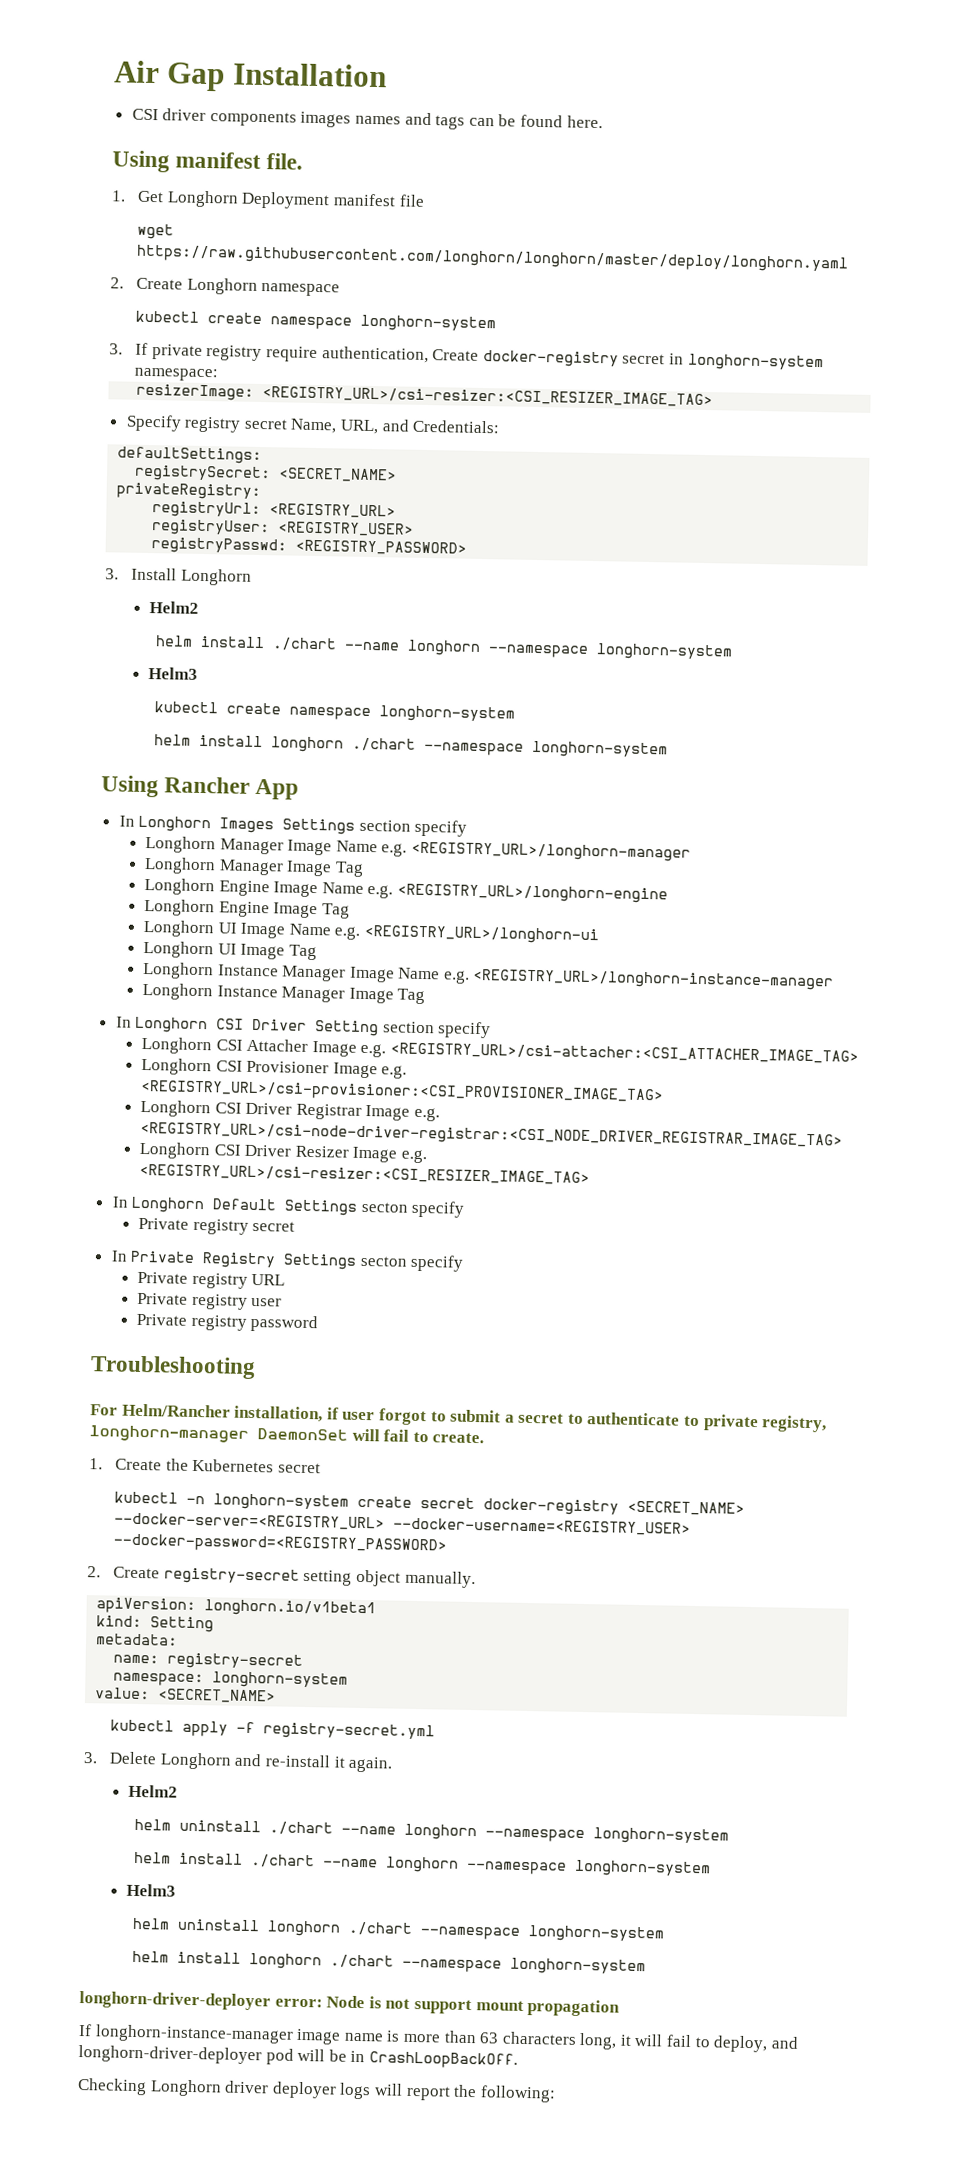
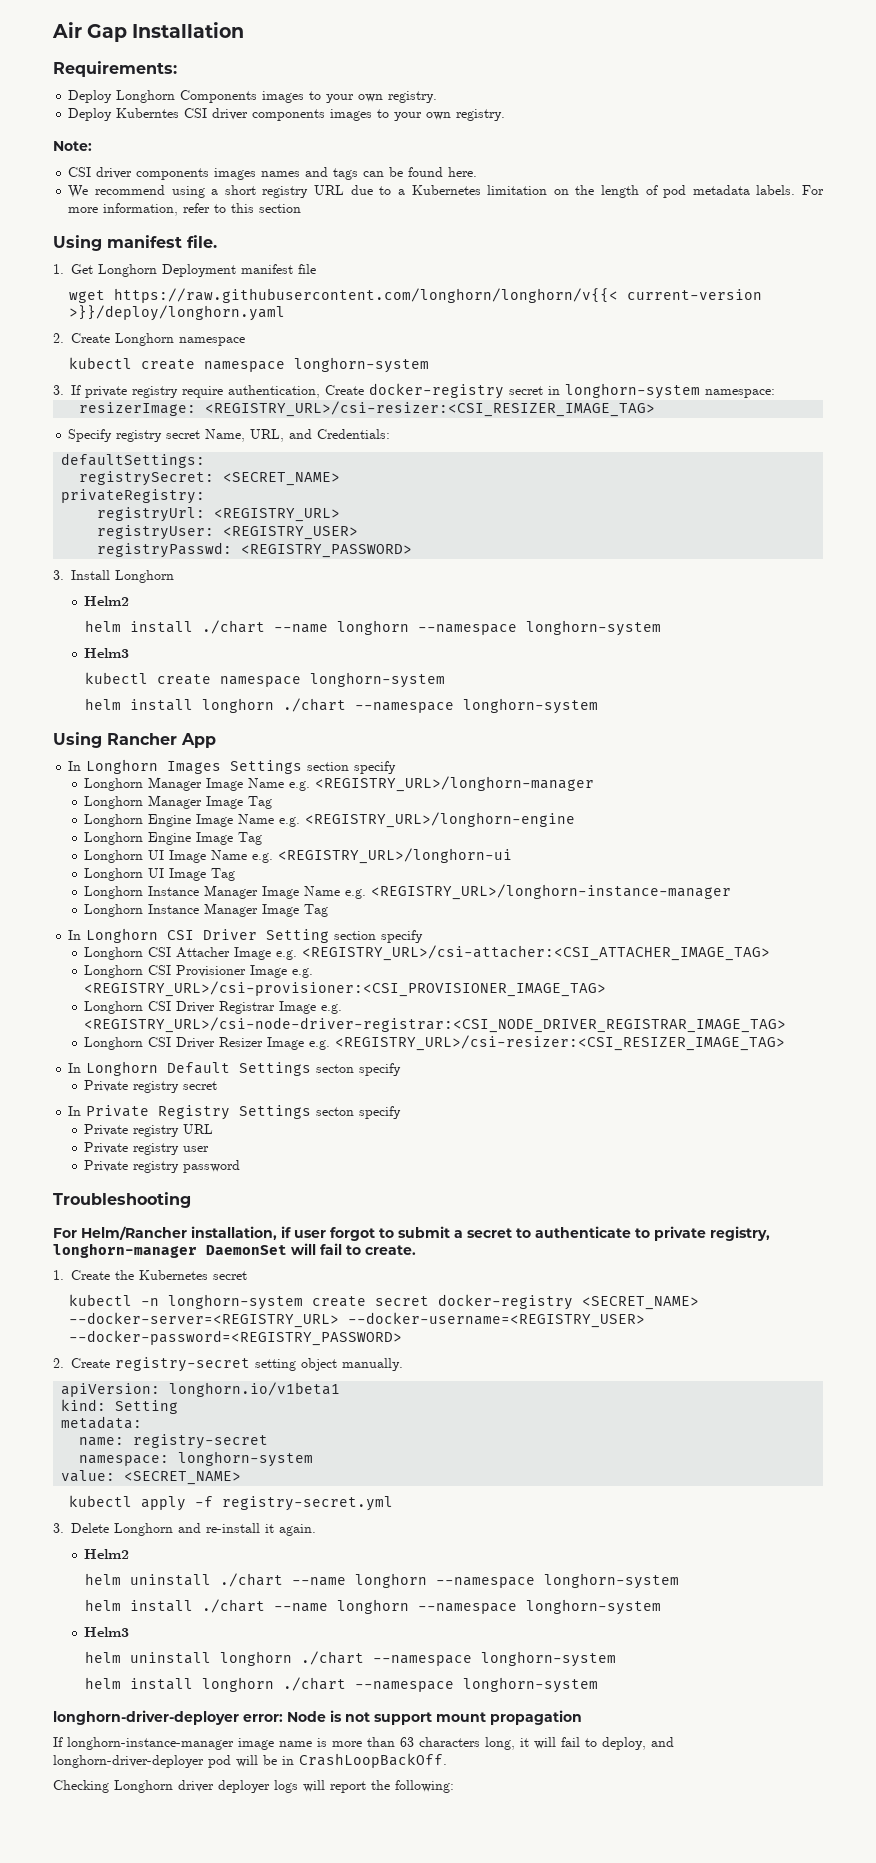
(387, 75) none -> [53,61,177,77] [68,90,438,103] [68,108,506,121] [53,141,92,151] // Requirements: // Deploy Longhorn Components images to your own registry. // Deploy Kuberntes CSI driver components images to your own registry. // Note:
(603, 122) none -> [68,185,824,198] [68,203,302,216] // We recommend using a short registry URL due to a Kubernetes limitation on the length of pod metadata labels. For more information, refer to this section
[136,244,850,273] https://raw.githubusercontent.com/longhorn/longhorn/master/deploy/longhorn.yaml -> [113,288,762,303] [68,305,285,321] https://raw.githubusercontent.com/longhorn/longhorn/v{{< current-version >}}/deploy/longhorn.yaml

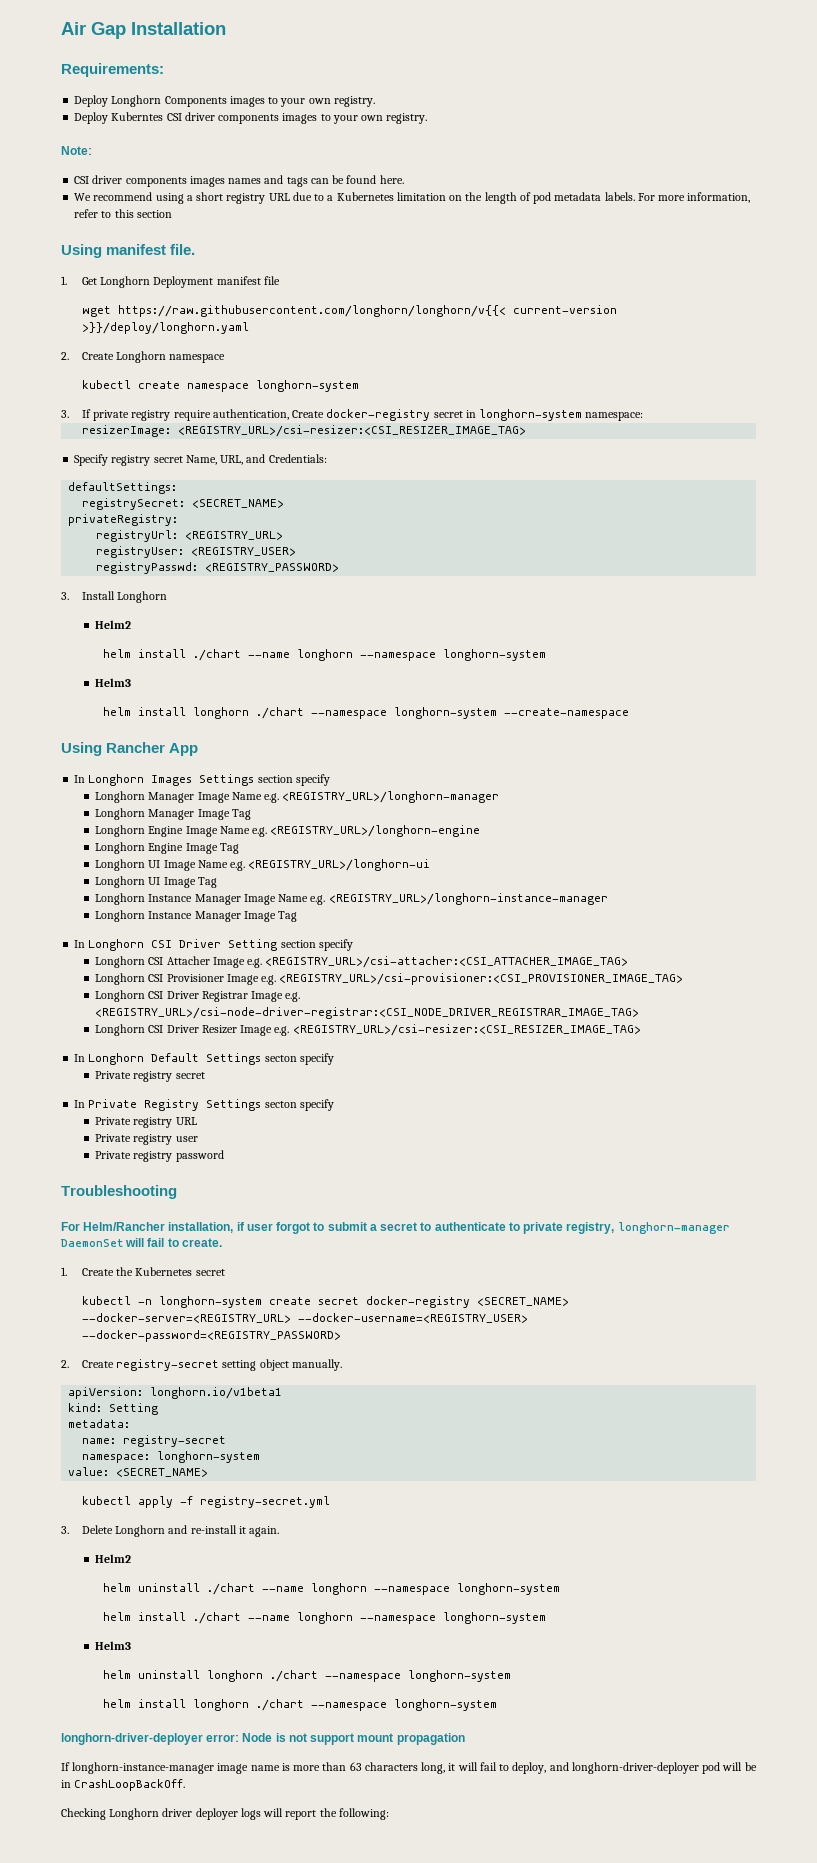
[84,672,445,688] [84,698,598,714] // kubectl create namespace longhorn-system // helm install longhorn ./chart --namespace longhorn-system -> [102,707,629,719] // helm install longhorn ./chart --namespace longhorn-system --create-namespace

